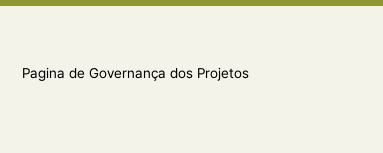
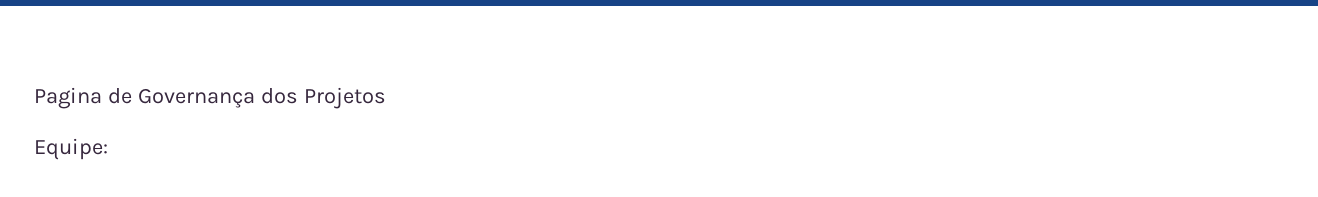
(249, 74) none -> [34,138,108,160] // Equipe:

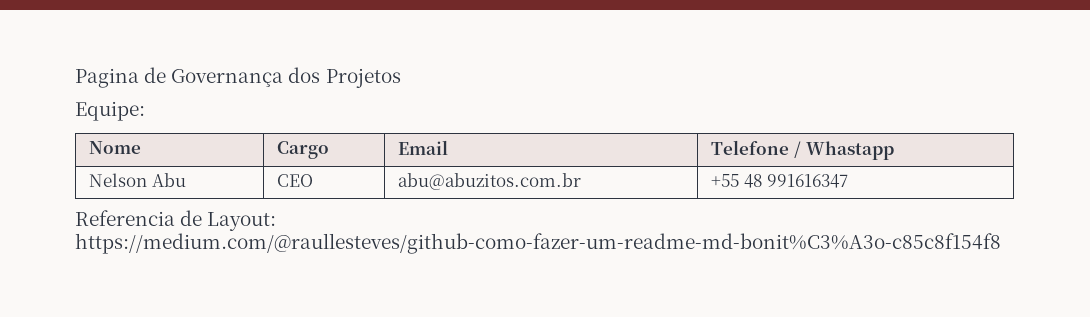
(108, 149) none -> [89,141,142,154] [277,141,330,159] [398,140,449,155] [711,140,894,160] [89,173,187,187] [277,174,314,187] [398,173,582,190] [711,174,848,188] [75,210,277,231] [75,233,1001,254] // Nome | Cargo | Email | Telefone / Whastapp // Nelson Abu | CEO | abu@abuzitos.com.br | +55 48 991616347 // Referencia de Layout: https://medium.com/@raullesteves/github-como-fazer-um-readme-md-bonit%C3%A3o-c85c8f154f8

